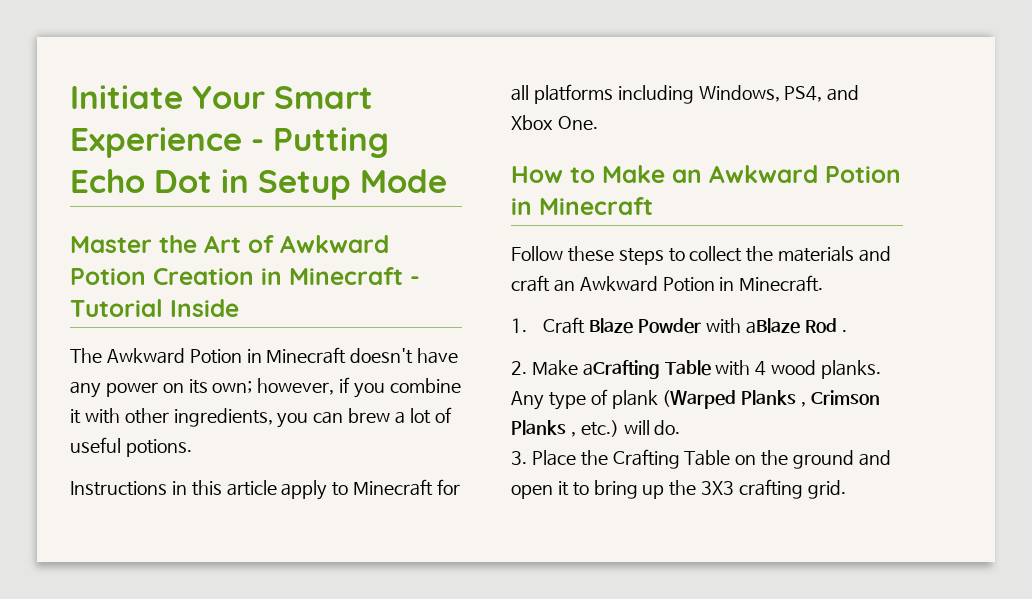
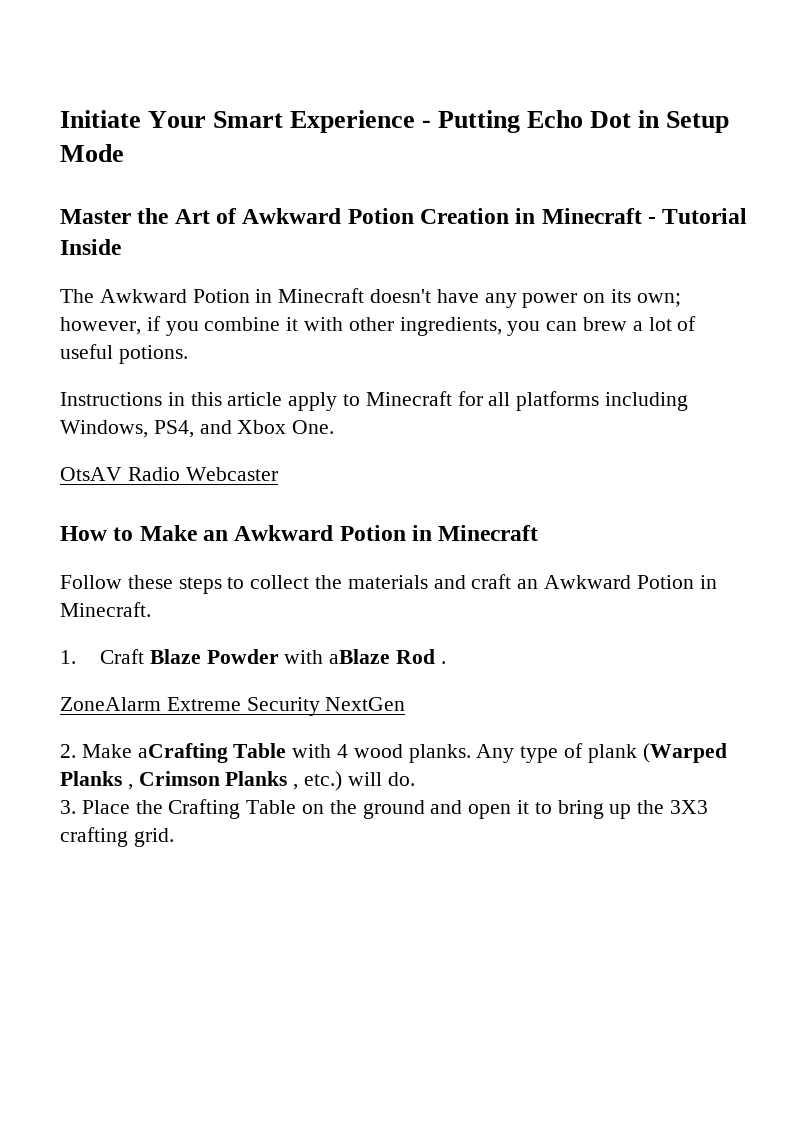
(598, 123) none -> [60,467,278,481] // OtsAV Radio Webcaster
(847, 331) none -> [60,697,406,716] // ZoneAlarm Extreme Security NextGen

